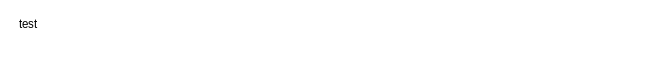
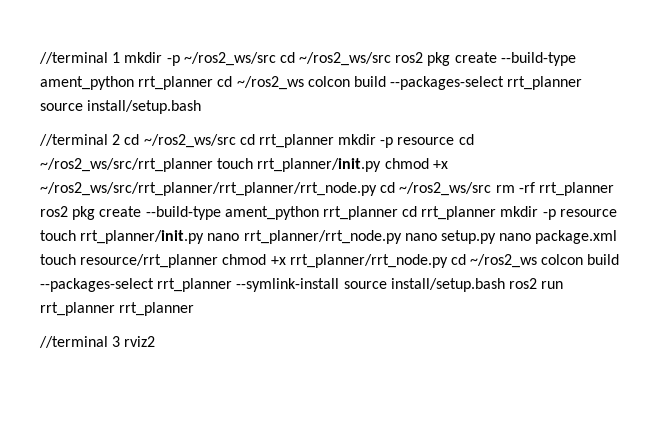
[19,19,38,28] test -> [39,52,576,66] [40,76,583,90] [40,100,202,114] [39,134,474,148] [40,158,448,172] [40,182,614,196] [40,206,617,220] [40,230,618,244] [40,254,620,268] [40,278,564,292] [40,302,195,316] [39,336,156,348] //terminal 1 mkdir -p ~/ros2_ws/src cd ~/ros2_ws/src ros2 pkg create --build-type ament_python rrt_planner cd ~/ros2_ws colcon build --packages-select rrt_planner source install/setup.bash // //terminal 2 cd ~/ros2_ws/src cd rrt_planner mkdir -p resource cd ~/ros2_ws/src/rrt_planner touch rrt_planner/init.py chmod +x ~/ros2_ws/src/rrt_planner/rrt_planner/rrt_node.py cd ~/ros2_ws/src rm -rf rrt_planner ros2 pkg create --build-type ament_python rrt_planner cd rrt_planner mkdir -p resource touch rrt_planner/init.py nano rrt_planner/rrt_node.py nano setup.py nano package.xml touch resource/rrt_planner chmod +x rrt_planner/rrt_node.py cd ~/ros2_ws colcon build --packages-select rrt_planner --symlink-install source install/setup.bash ros2 run rrt_planner rrt_planner // //terminal 3 rviz2

